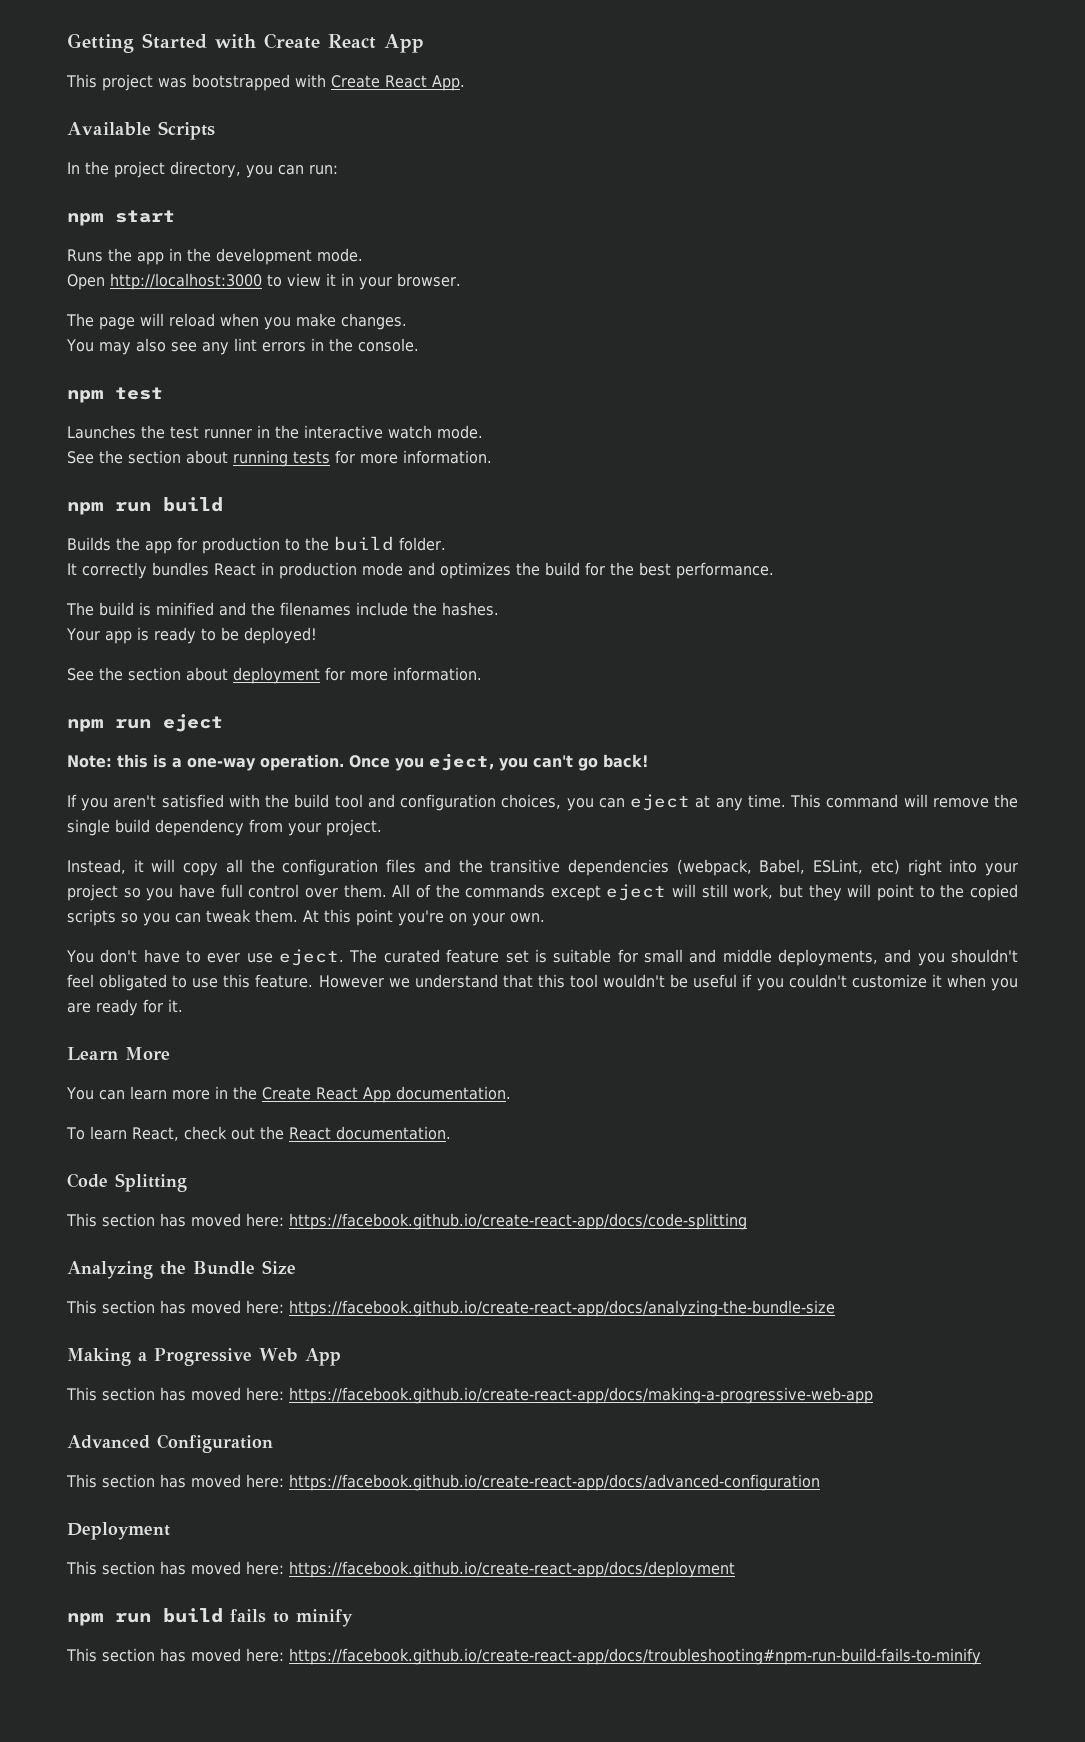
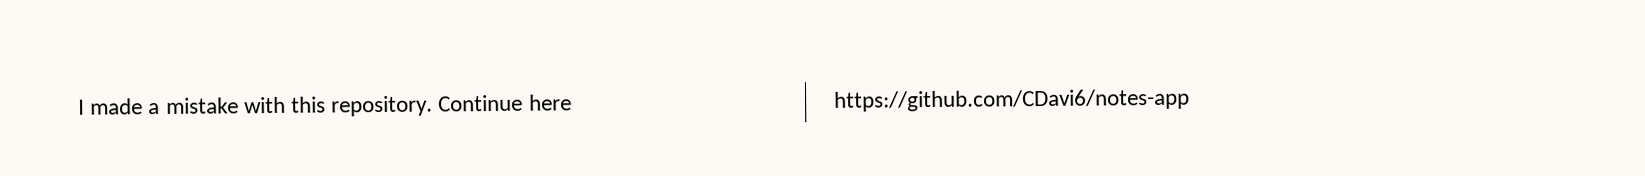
[67,33,424,53] [66,74,465,91] [67,121,215,140] [67,161,338,178] [67,210,175,226] [67,248,363,265] [67,273,461,290] [66,313,407,330] [66,338,419,355] [67,387,163,403] [67,425,483,439] [67,450,492,467] [67,497,223,515] [67,536,446,554] [67,562,774,579] [66,602,499,616] [66,627,317,644] [67,667,482,684] [67,714,223,732] [67,753,649,771] [67,794,1018,811] [67,819,382,836] [67,859,1018,876] [67,884,1019,901] [67,909,545,926] [66,949,1018,966] [67,974,1018,991] [67,999,183,1016] [67,1047,170,1060] [66,1086,511,1103] [66,1126,451,1141] [67,1173,187,1192] [66,1213,747,1230] [67,1260,296,1279] [66,1300,835,1317] [67,1348,341,1366] [66,1387,873,1404] [67,1434,273,1453] [66,1474,820,1491] [67,1522,170,1540] [66,1561,735,1578] [67,1608,353,1627] [66,1648,981,1665] Getting Started with Create React App // This project was bootstrapped with Create React App. // Available Scripts // In the project directory, you can run: // npm start // Runs the app in the development mode. // Open http://localhost:3000 to view it in your browser. // The page will reload when you make changes. // You may also see any lint errors in the console. // npm test // Launches the test runner in the interactive watch mode. // See the section about running tests for more information. // npm run build // Builds the app for production to the build folder. // It correctly bundles React in production mode and optimizes the build for the best performance. // The build is minified and the filenames include the hashes. // Your app is ready to be deployed! // See the section about deployment for more information. // npm run eject // Note: this is a one-way operation. Once you eject, you can't go back! // If you aren't satisfied with the build tool and configuration choices, you can eject at any time. This command will remove the single build dependency from your project. // Instead, it will copy all the configuration files and the transitive dependencies (webpack, Babel, ESLint, etc) right into your project so you have full control over them. All of the commands except eject will still work, but they will point to the copied scripts so you can tweak them. At this point you're on your own. // You don't have to ever use eject. The curated feature set is suitable for small and middle deployments, and you shouldn't feel obligated to use this feature. However we understand that this tool wouldn't be useful if you couldn't customize it when you are ready for it. // Learn More // You can learn more in the Create React App documentation. // To learn React, check out the React documentation. // Code Splitting // This section has moved here: https://facebook.github.io/create-react-app/docs/code-splitting // Analyzing the Bundle Size // This section has moved here: https://facebook.github.io/create-react-app/docs/analyzing-the-bundle-size // Making a Progressive Web App // This section has moved here: https://facebook.github.io/create-react-app/docs/making-a-progressive-web-app // Advanced Configuration // This section has moved here: https://facebook.github.io/create-react-app/docs/advanced-configuration // Deployment // This section has moved here: https://facebook.github.io/create-react-app/docs/deployment // npm run build fails to minify // This section has moved here: https://facebook.github.io/create-react-app/docs/troubleshooting#npm-run-build-fails-to-minify -> [78,88,1190,117] I made a mistake with this repository. Continue here https://github.com/CDavi6/notes-app

